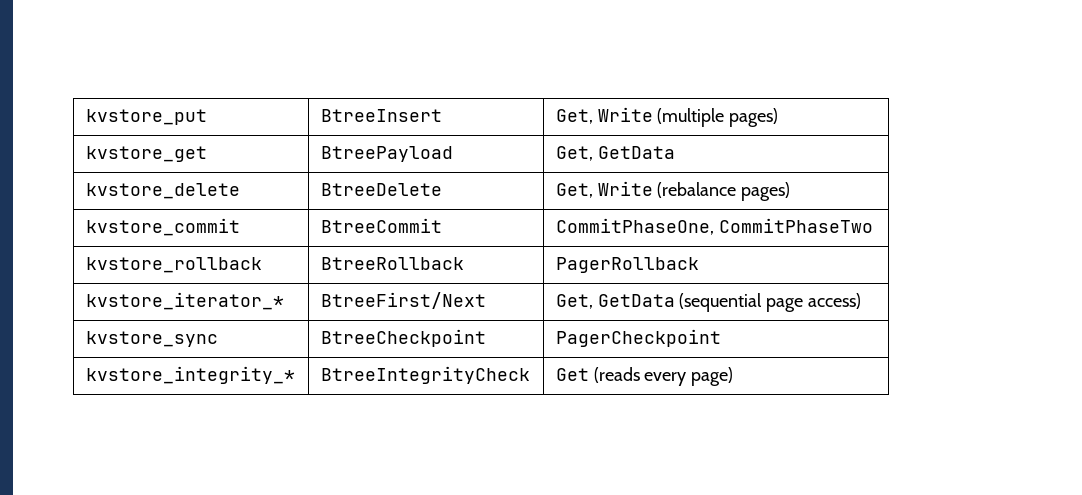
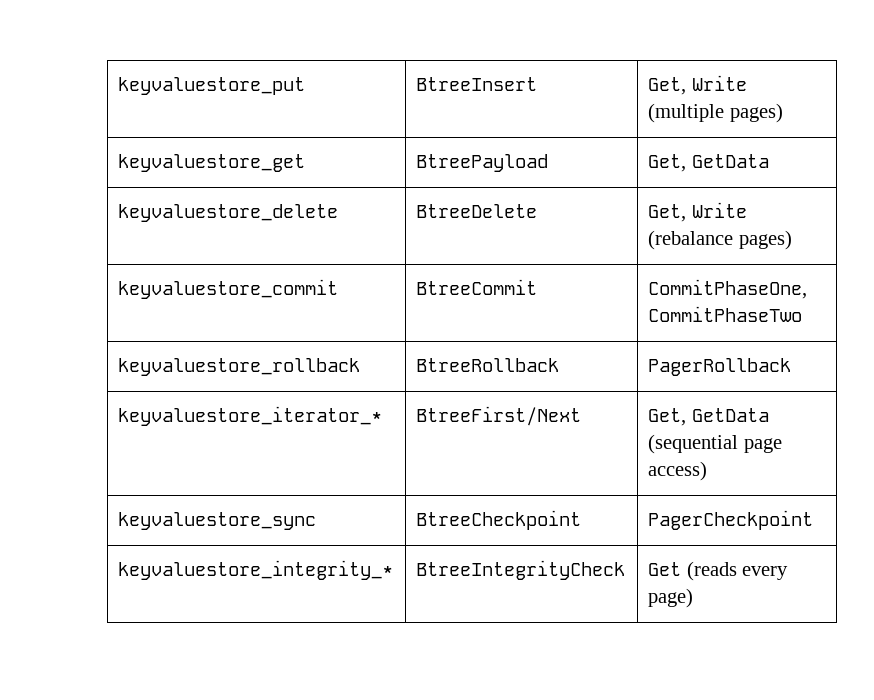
[85,109,207,125] kvstore_put -> [118,77,306,95] keyvaluestore_put
[85,146,207,162] kvstore_get -> [118,154,306,172] keyvaluestore_get
[85,183,240,199] kvstore_delete -> [118,204,339,222] keyvaluestore_delete
[85,218,240,236] kvstore_commit -> [118,279,339,299] keyvaluestore_commit
[85,257,262,273] kvstore_rollback -> [118,358,361,376] keyvaluestore_rollback
[85,292,284,310] kvstore_iterator_* -> [118,406,383,426] keyvaluestore_iterator_*
[85,331,218,347] kvstore_sync -> [118,512,317,530] keyvaluestore_sync
[85,366,295,384] kvstore_integrity_* -> [118,560,394,580] keyvaluestore_integrity_*

